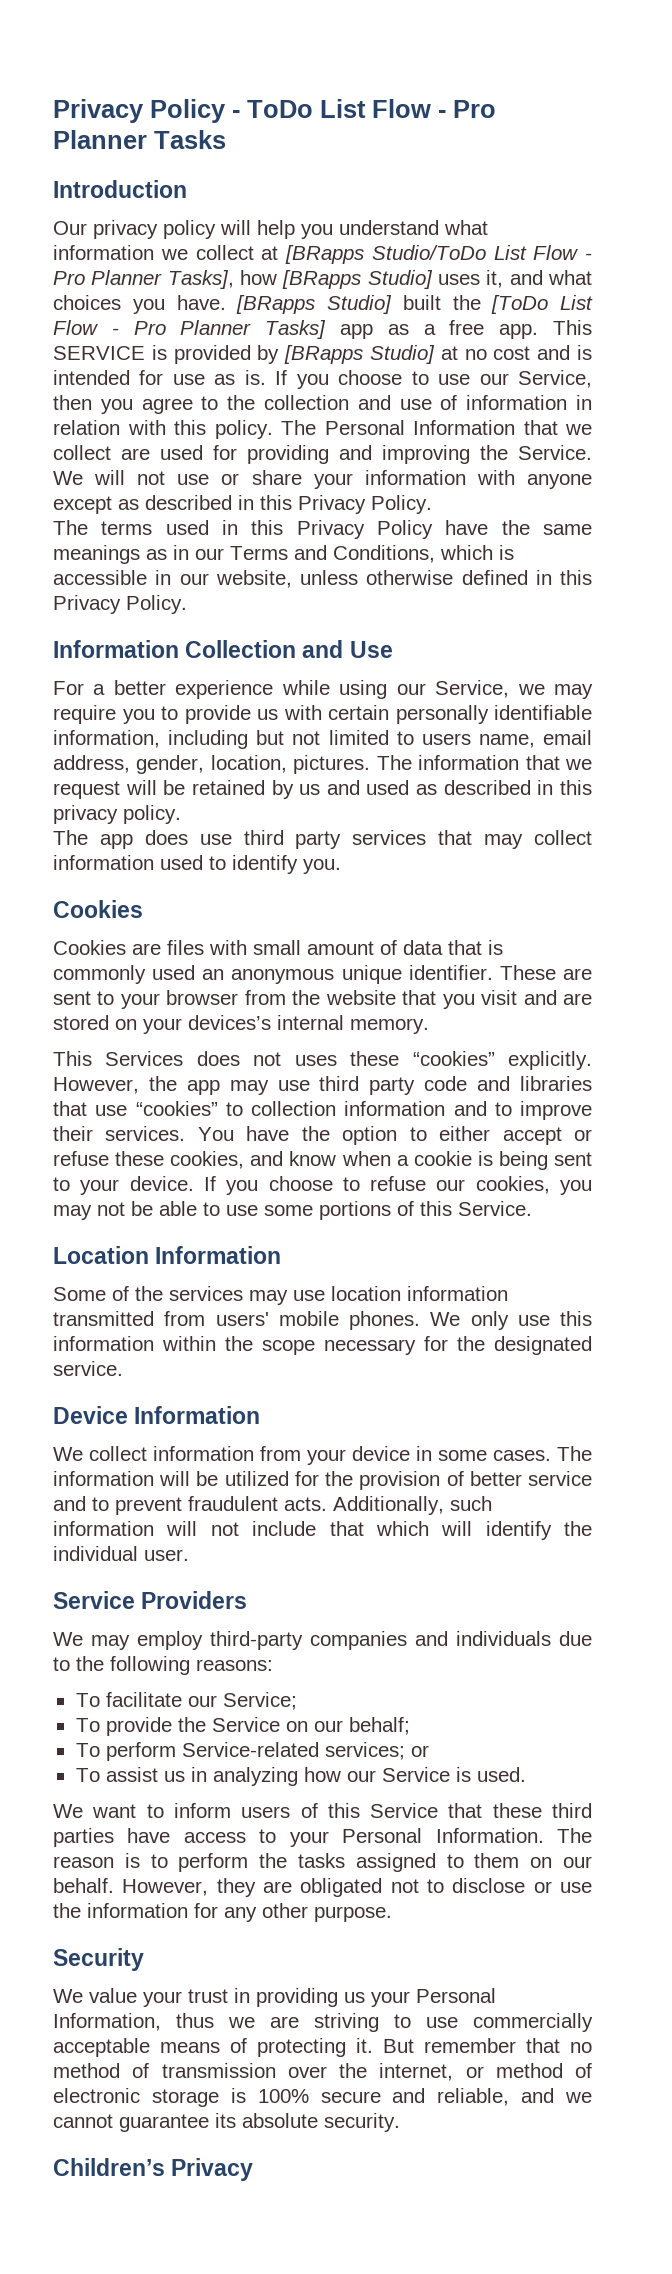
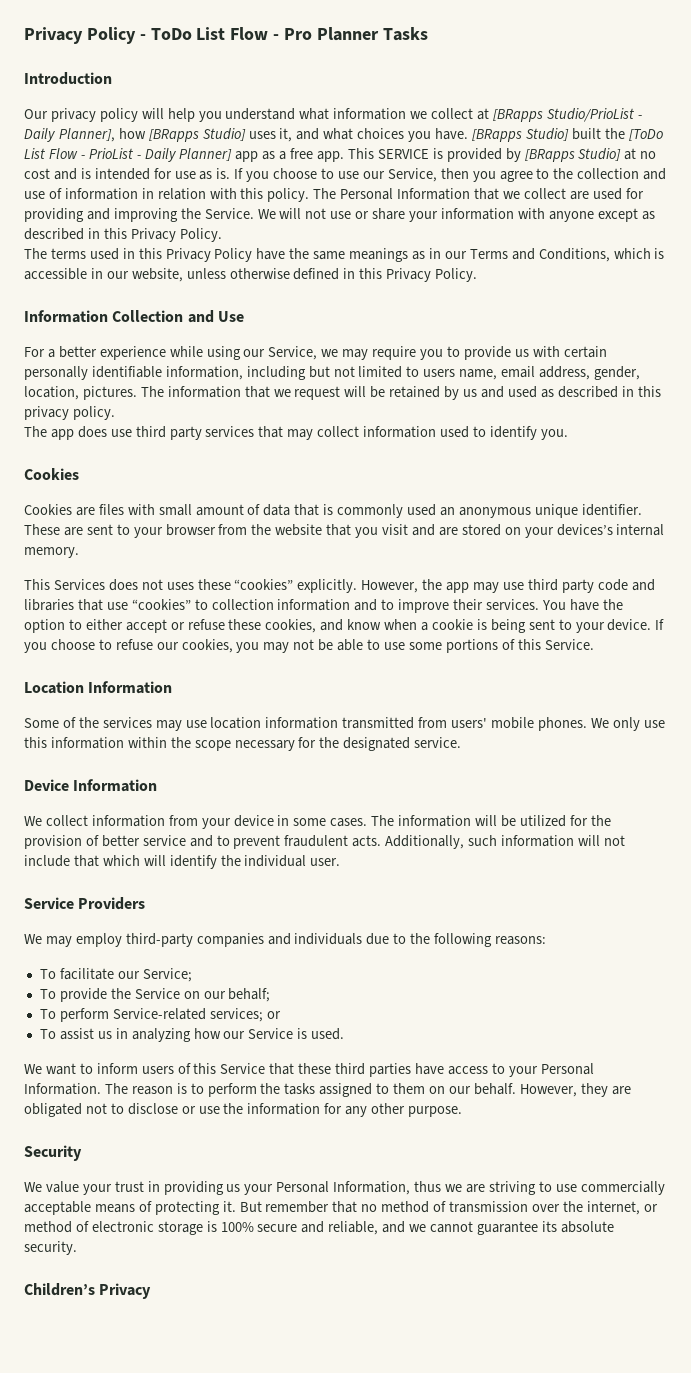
[371,245,592,260] [53,270,234,289] Studio/ToDo List Flow - Pro Planner Tasks], -> [546,108,642,122] [24,128,115,142] Studio/PrioList - Daily Planner],
[133,320,327,339] Pro Planner Tasks] -> [88,148,233,162] PrioList - Daily Planner]

